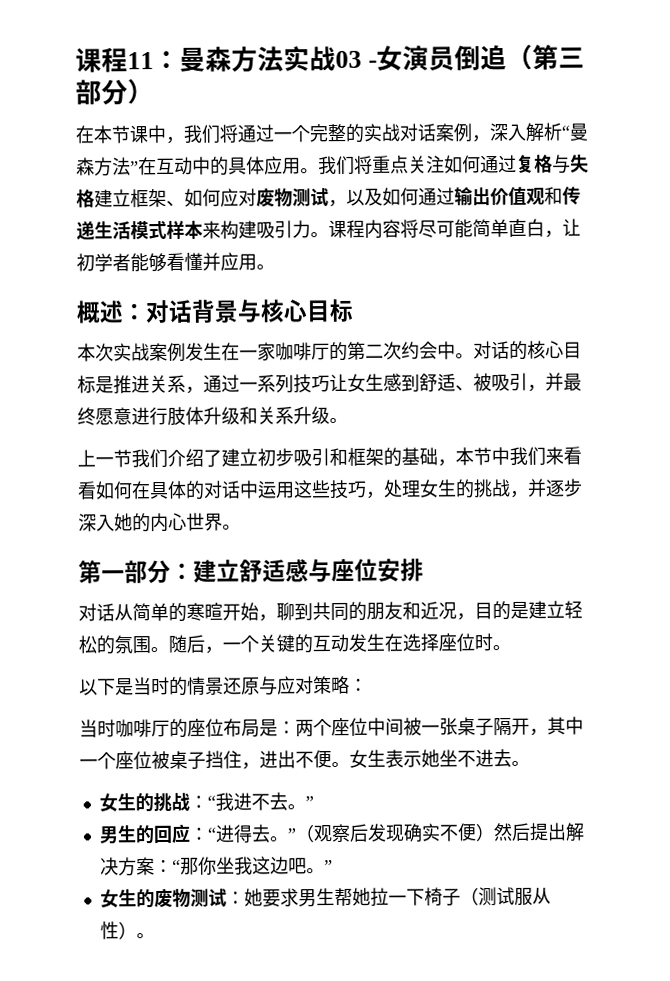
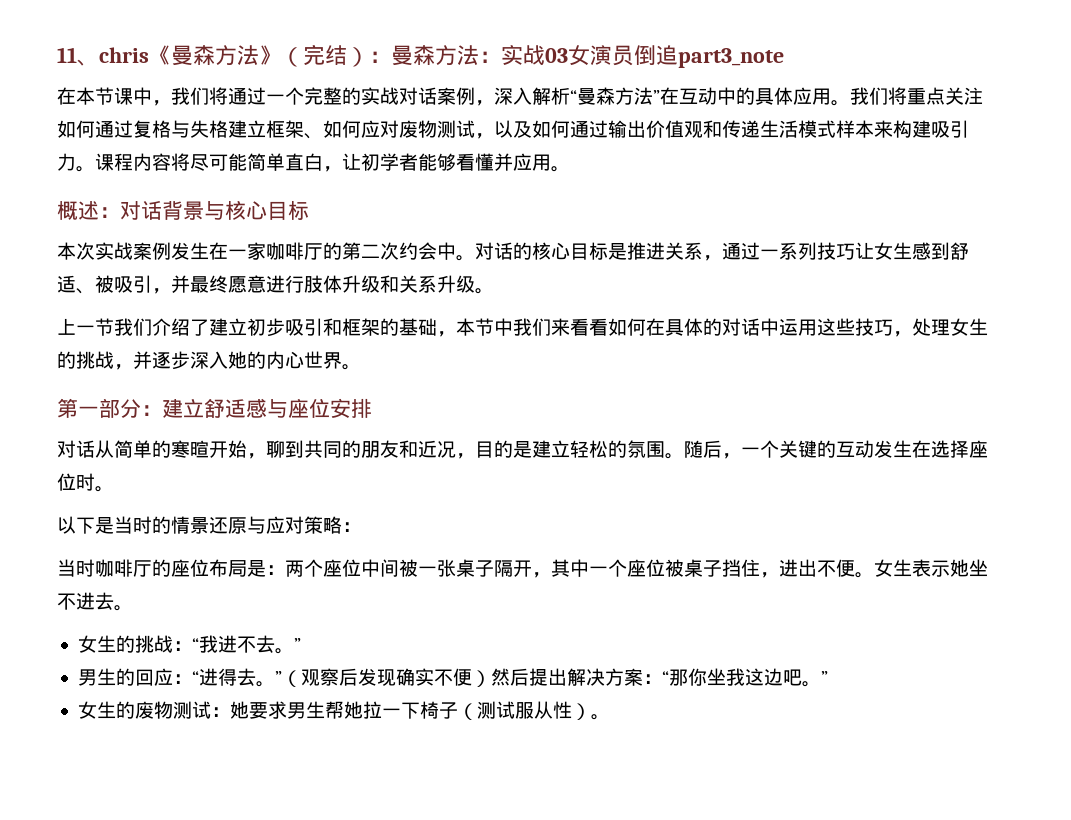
[75,47,154,73] 课程11 -> [57,44,369,67] 11、chris《曼森方法》（完结）
(284, 59) none -> [479,51,501,63] ：
[367,59,377,68] - -> (568, 55) none
[505,44,585,71] [75,79,154,106] （第三部分） -> [678,48,784,68] part3_note

